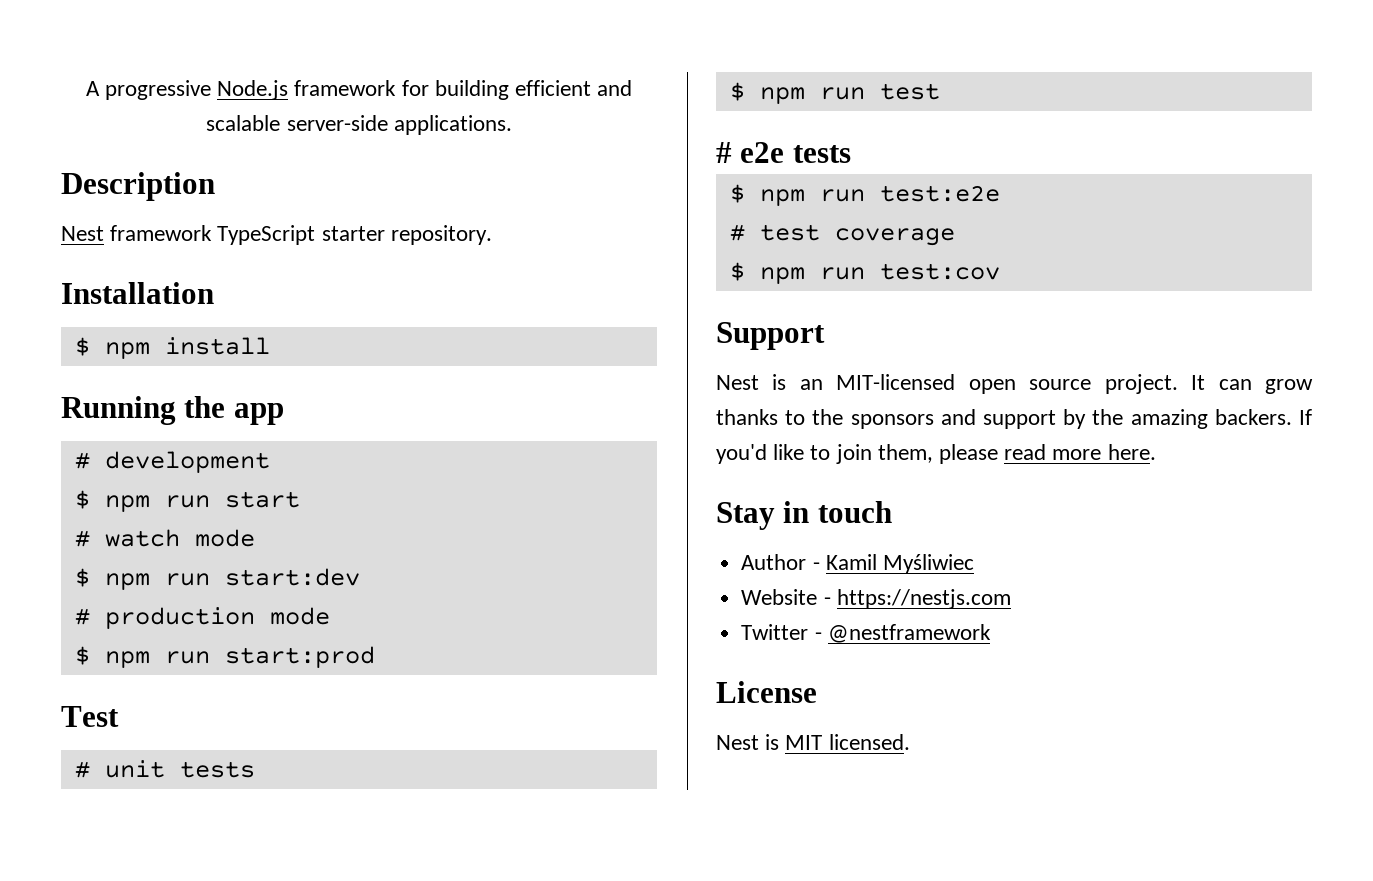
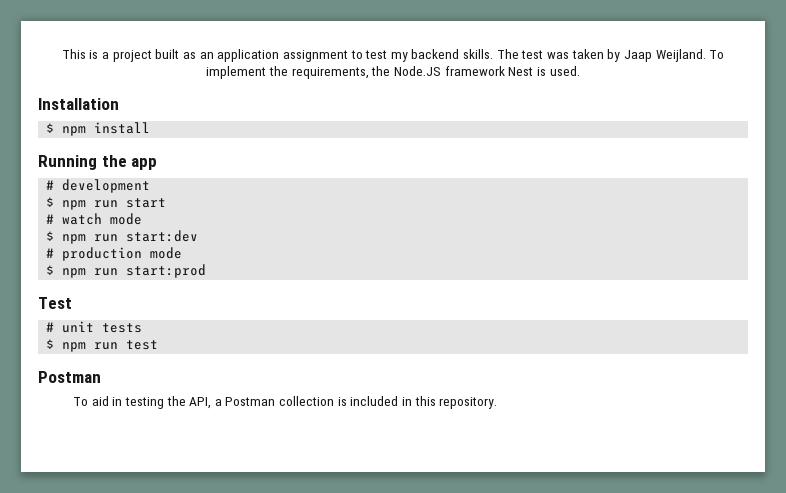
[85,80,633,100] [206,115,512,135] [61,172,215,201] [61,225,492,245] A progressive Node.js framework for building efficient and scalable server-side applications. // Description // Nest framework TypeScript starter repository. -> [61,49,725,62] [206,66,580,79] This is a project built as an application assignment to test my backend skills. The test was taken by Jaap Weijland. To implement the requirements, the Node.JS framework Nest is used.
[716,142,851,163] [729,184,1000,206] [729,224,955,246] [729,262,1000,284] [716,322,825,350] [716,374,1313,394] [716,409,1312,429] [716,444,1156,464] [716,501,892,530] [741,554,974,574] [741,589,1011,609] [741,624,991,643] [716,681,817,703] [716,734,910,750] # e2e tests // $ npm run test:e2e // # test coverage // $ npm run test:cov // Support // Nest is an MIT-licensed open source project. It can grow thanks to the sponsors and support by the amazing backers. If you'd like to join them, please read more here. // Stay in touch // Author - Kamil Myśliwiec // Website - https://nestjs.com // Twitter - @nestframework // License // Nest is MIT licensed. -> [38,371,101,383] [72,396,498,409] Postman // To aid in testing the API, a Postman collection is included in this repository.

